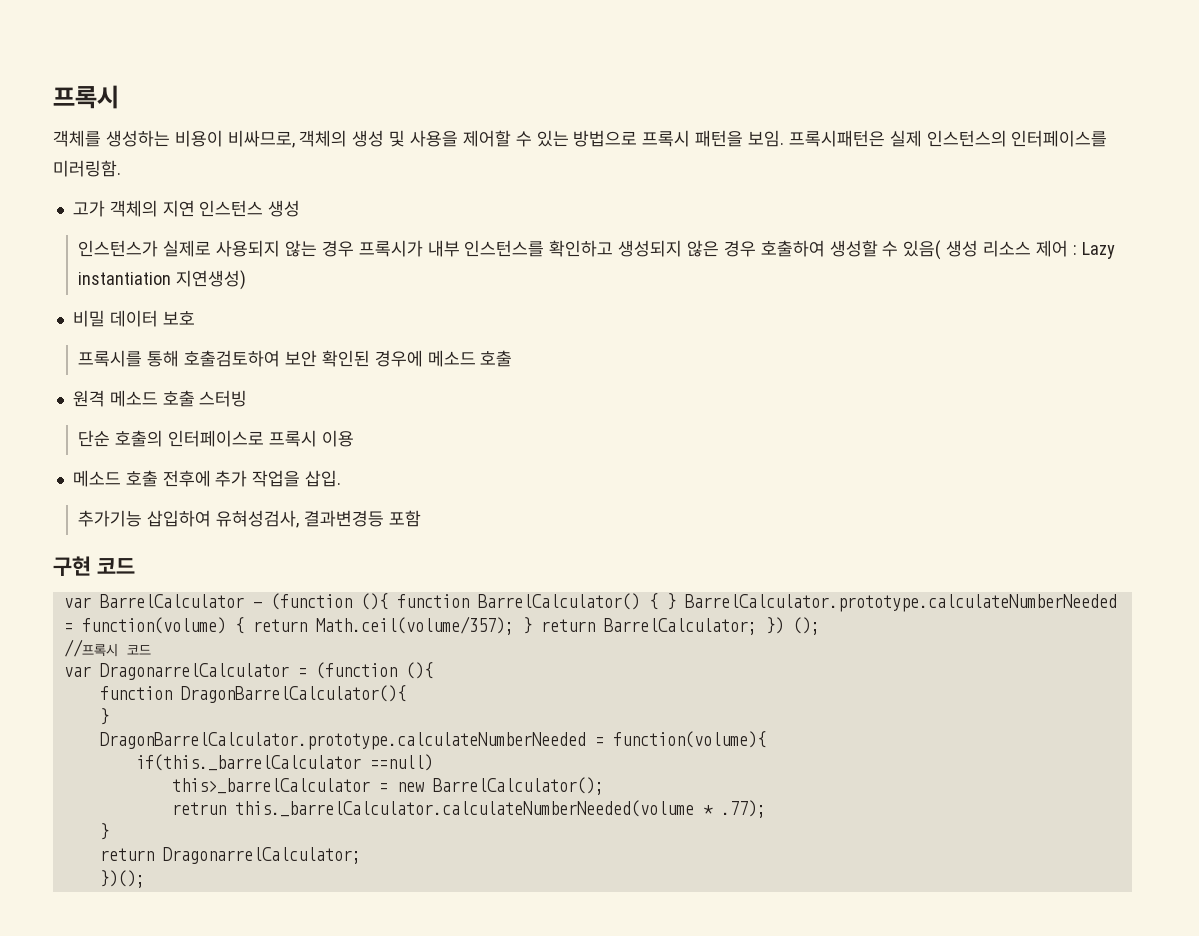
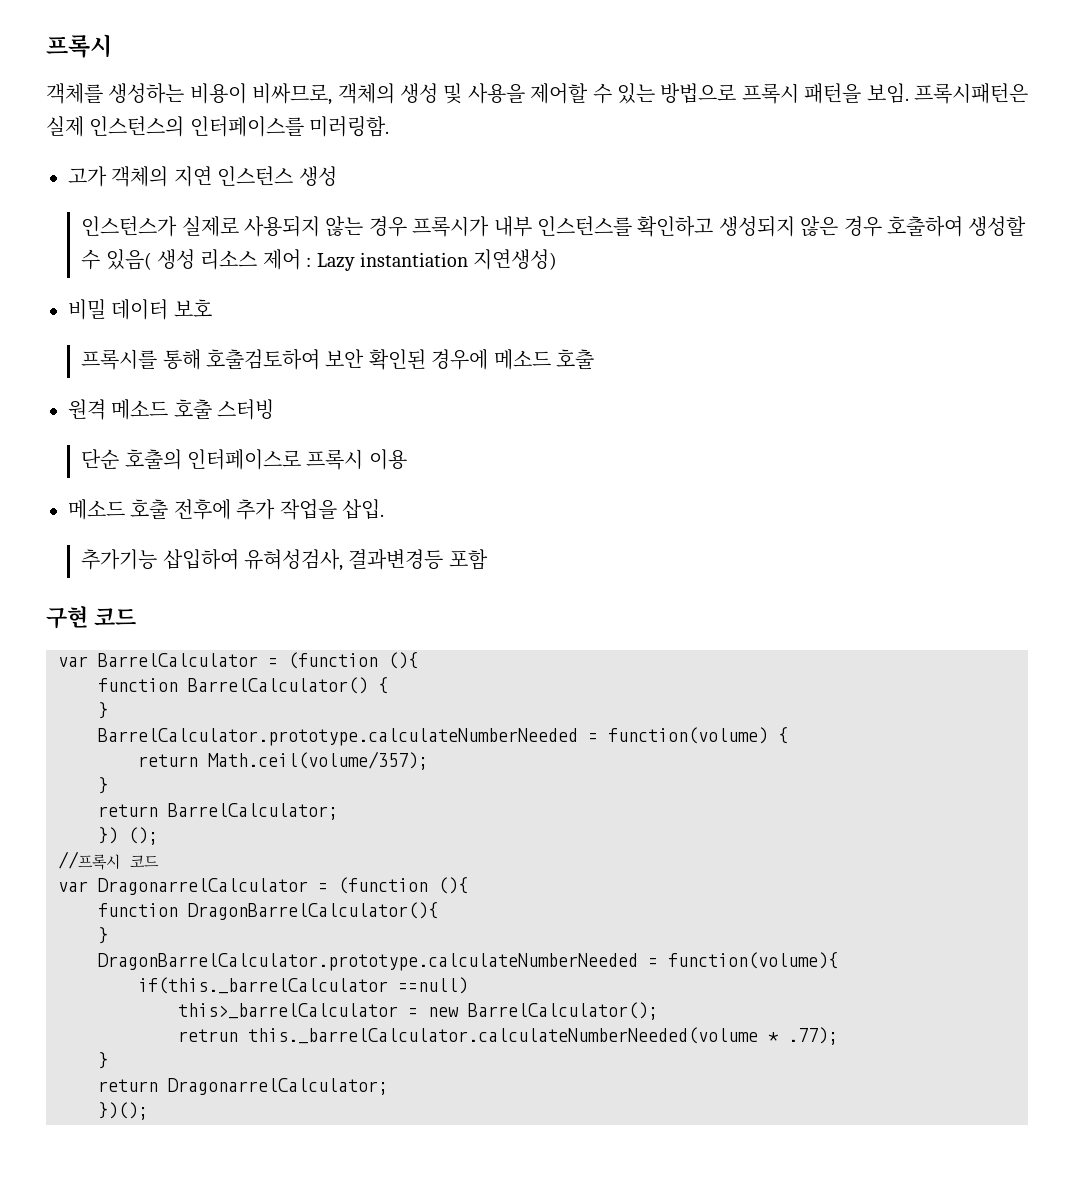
[252,593,388,610] - (function (){ -> [268,652,418,669] = (function (){ //
[666,593,676,610] } -> [98,702,108,719] // } //
(244, 625) none -> (788, 735) //
[522,617,532,634] } -> [98,777,108,794] // } //
(757, 626) none -> (338, 811) //

